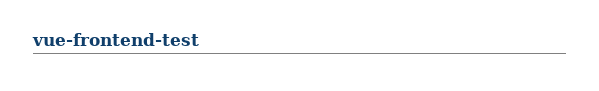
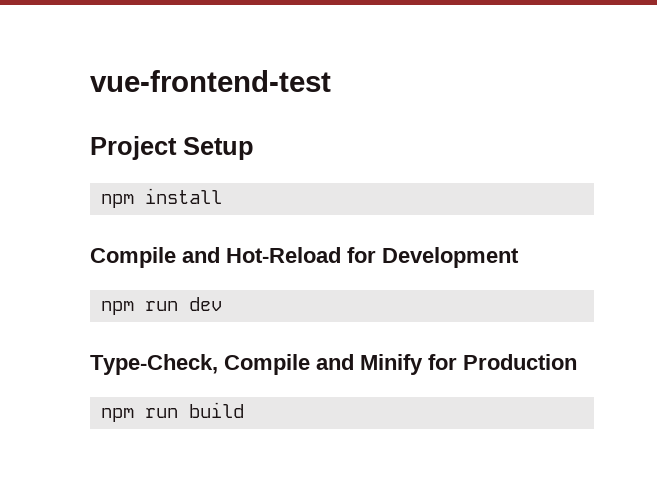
(199, 39) none -> [90,136,254,160] [101,188,223,208] [90,247,519,268] [101,297,223,315] [90,354,577,375] [101,402,245,422] // Project Setup // npm install // Compile and Hot-Reload for Development // npm run dev // Type-Check, Compile and Minify for Production // npm run build

